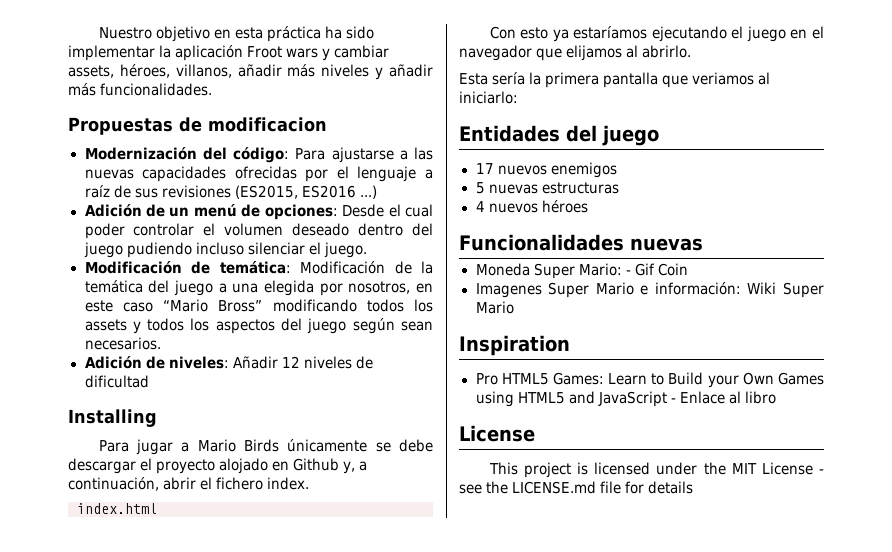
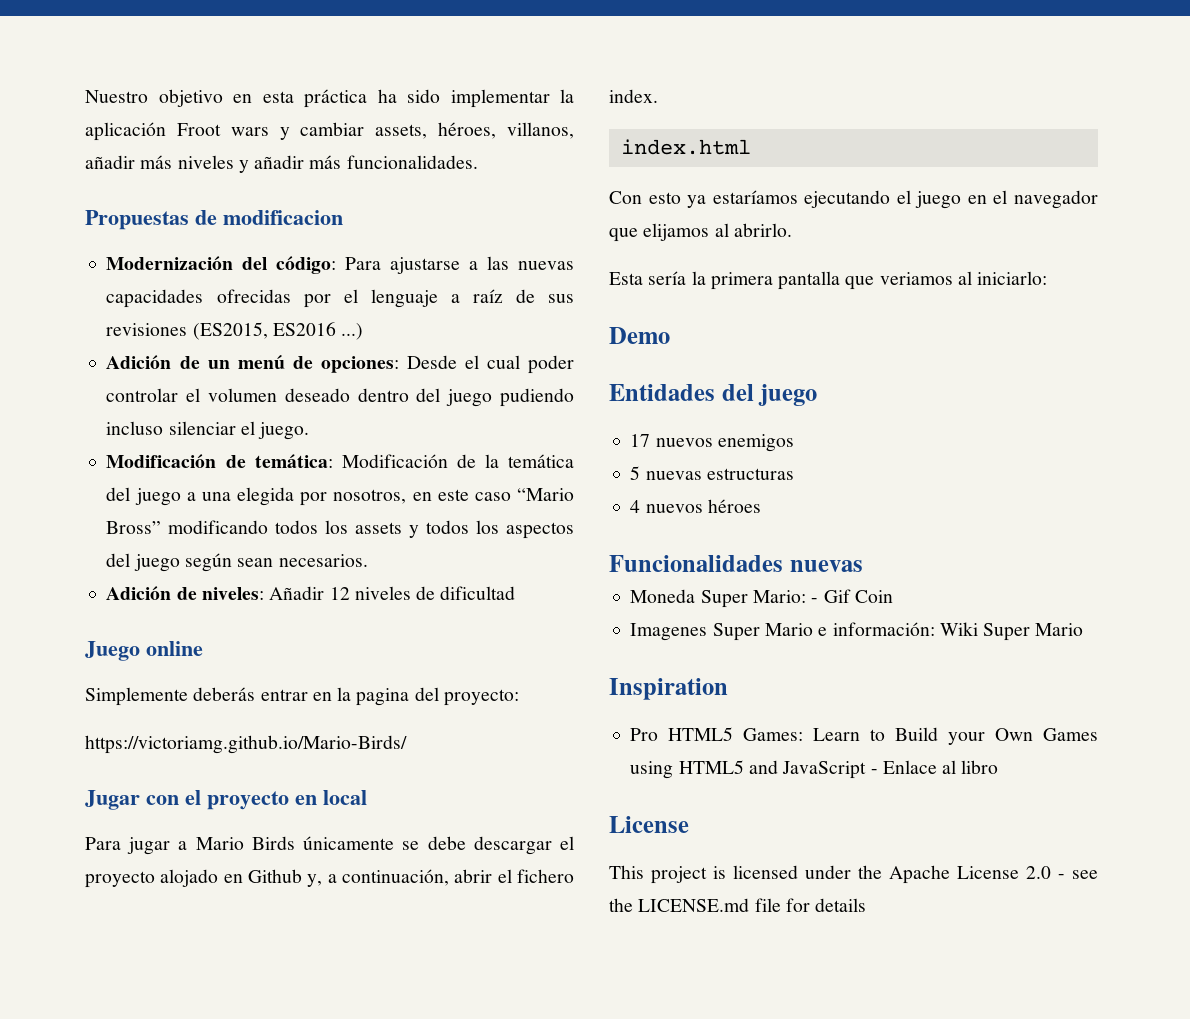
[68,409,157,427] Installing -> [85,641,203,661] [85,687,519,706] [85,735,407,754] [85,790,367,810] Juego online // Simplemente deberás entrar en la pagina del proyecto: // https://victoriamg.github.io/Mario-Birds/ // Jugar con el proyecto en local
(518, 97) none -> [609,327,670,344] // Demo
[731,462,813,475] MIT License -> [889,865,1051,884] Apache License 2.0

